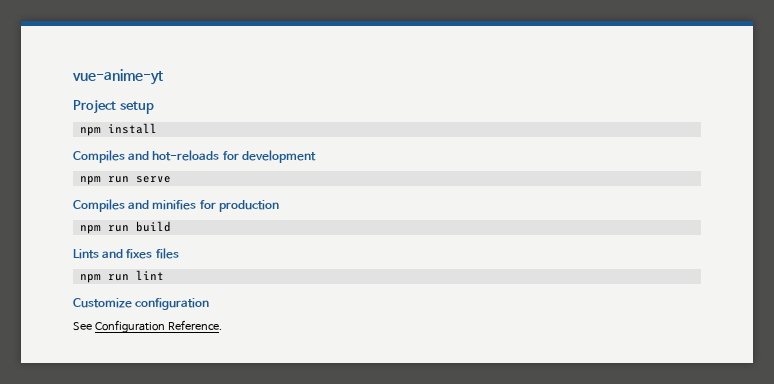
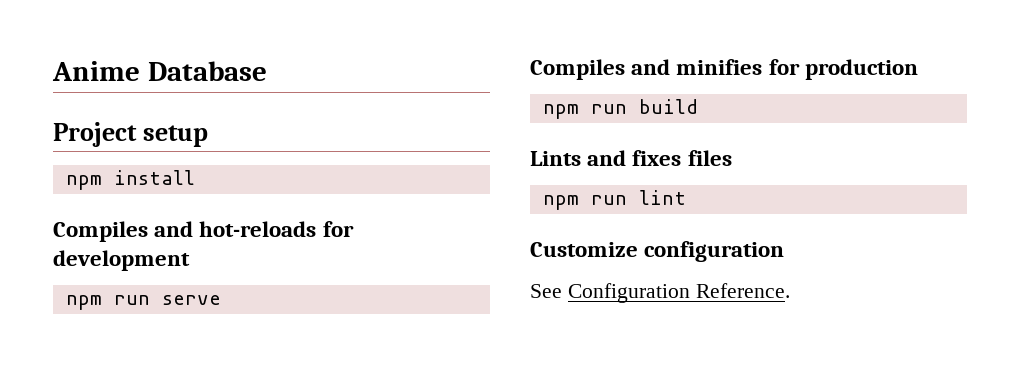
[72,69,163,85] vue-anime-yt -> [52,61,267,81] Anime Database

